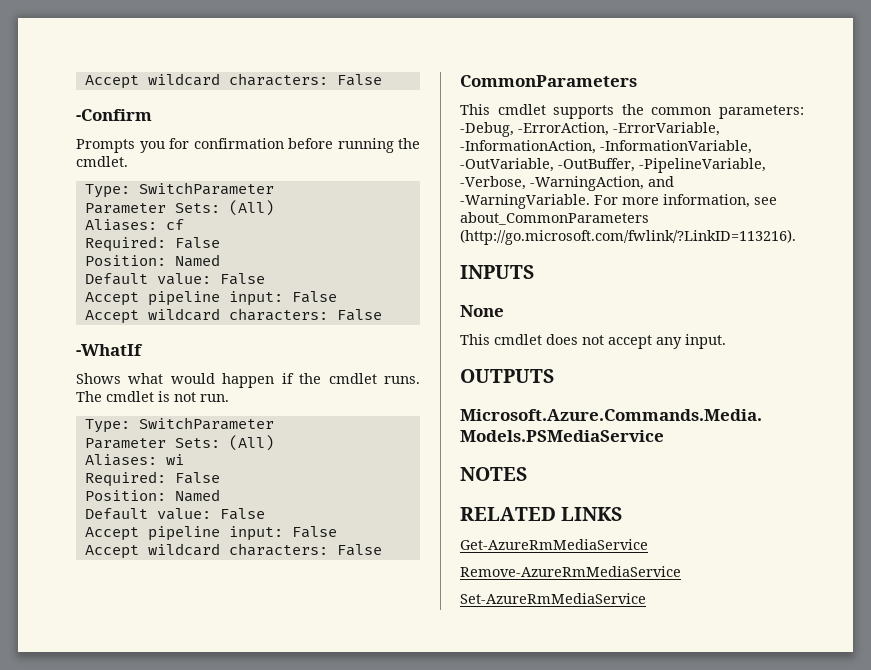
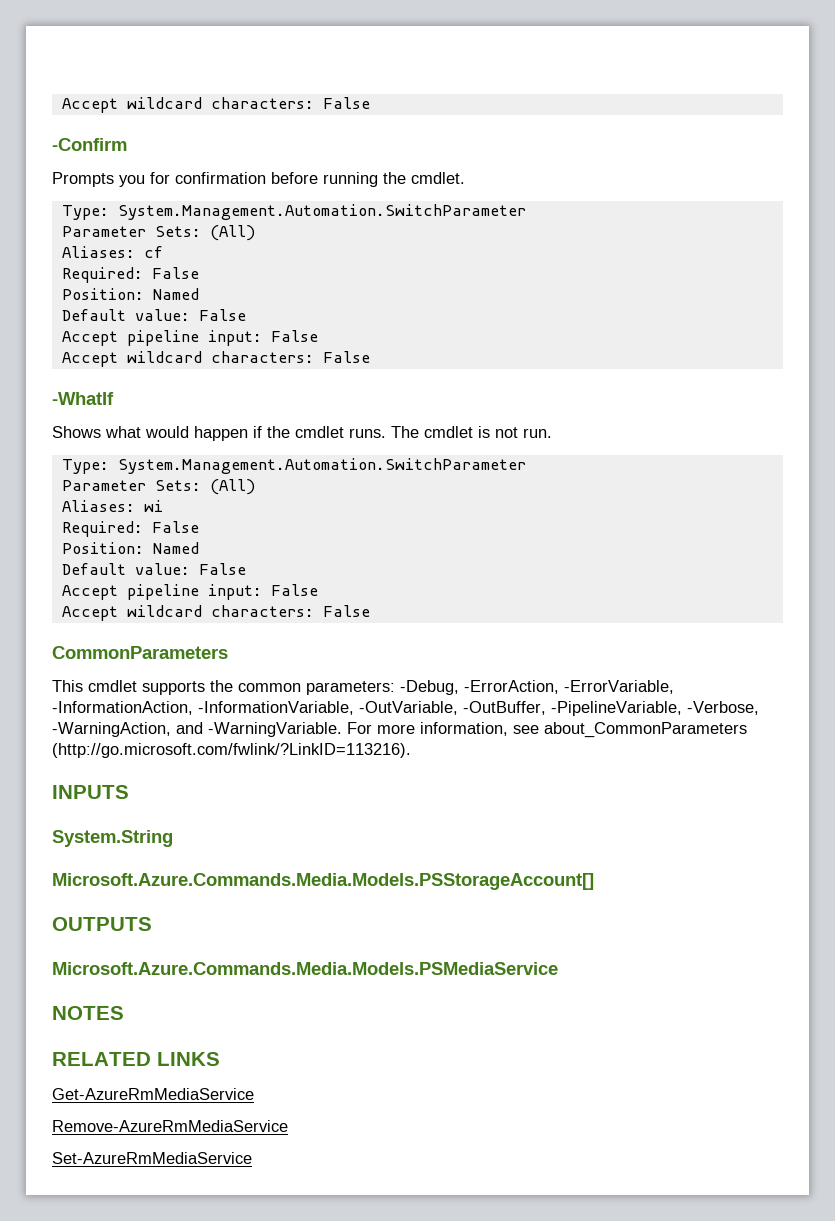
[138,182,274,195] SwitchParameter -> [117,204,526,220] System.Management.Automation.SwitchParameter
[138,417,274,430] SwitchParameter -> [117,458,526,474] System.Management.Automation.SwitchParameter
[460,305,504,317] [460,334,726,349] None // This cmdlet does not accept any input. -> [52,830,173,847] [52,873,594,890] System.String // Microsoft.Azure.Commands.Media.Models.PSStorageAccount[]

